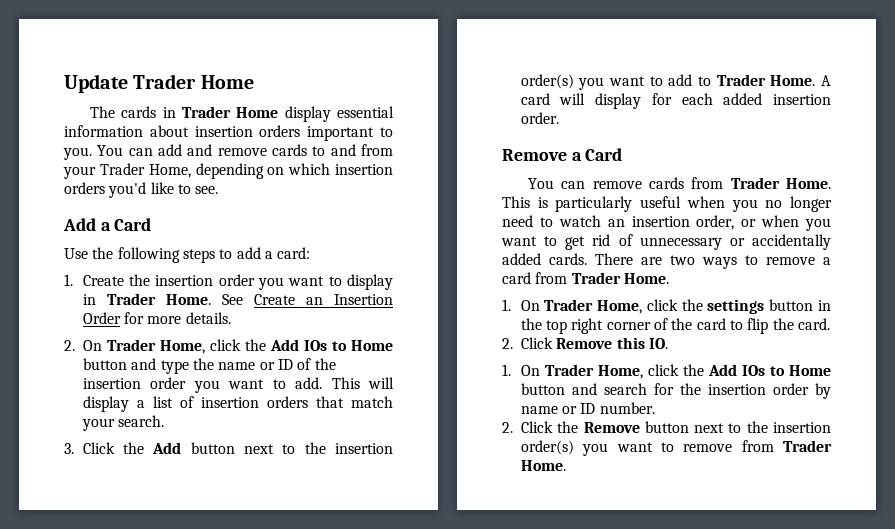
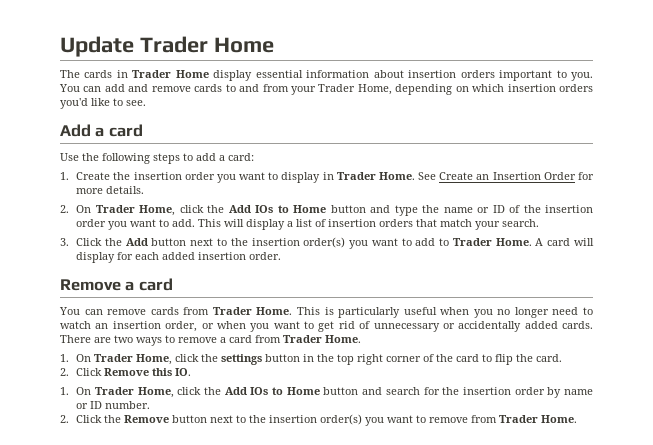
[114,218,152,231] Card -> [108,124,143,137] card
[585,148,623,161] Card -> [138,278,173,291] card

